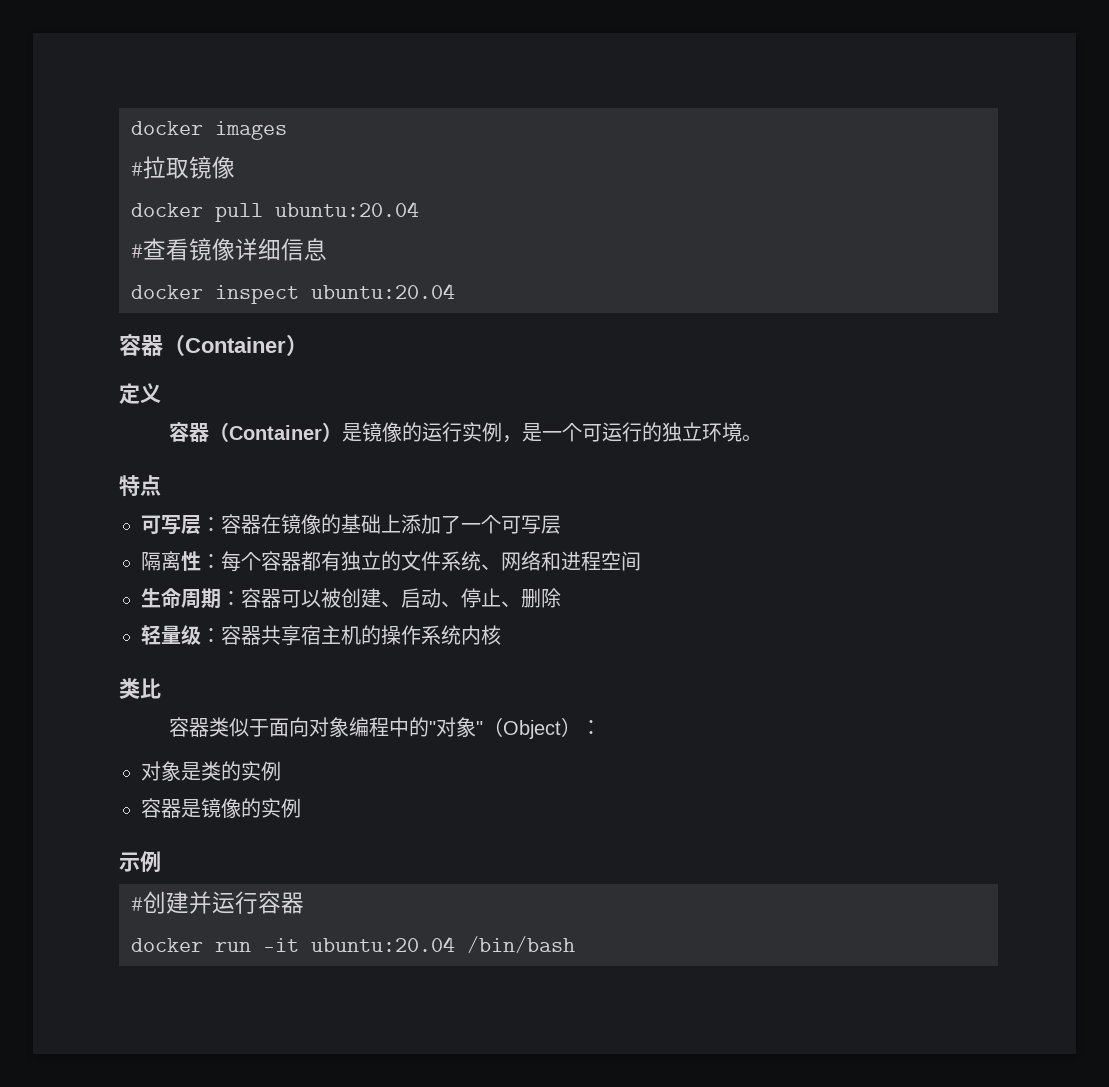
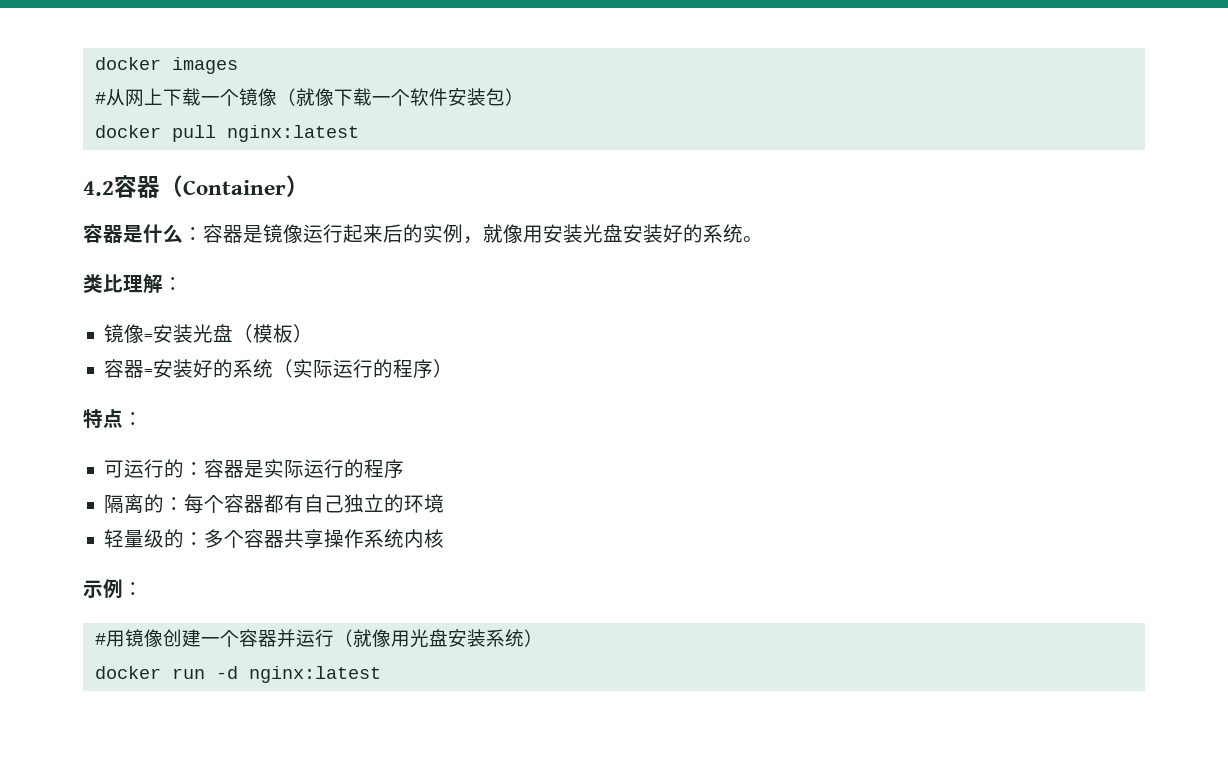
[143,156,235,179] [131,201,419,222] [131,238,327,261] [131,283,455,304] [119,334,308,356] [119,383,161,404] [168,422,762,443] [119,475,161,497] [141,514,561,535] 拉取镜像 // docker pull ubuntu:20.04 // #查看镜像详细信息 // docker inspect ubuntu:20.04 // 容器（Container） // 定义 // 容器（Container）是镜像的运行实例，是一个可运行的独立环境。 // 特点 // 可写层：容器在镜像的基础上添加了一个可写层 -> [105,88,524,107] [94,125,359,142] [83,175,309,198] [83,224,763,244] [83,274,183,294] [104,324,314,343] [104,359,454,379] [83,409,143,429] [104,459,405,479] 从网上下载一个镜像（就像下载一个软件安装包） // docker pull nginx:latest // 4.2容器（Container） // 容器是什么：容器是镜像运行起来后的实例，就像用安装光盘安装好的系统。 // 类比理解： // 镜像=安装光盘（模板） // 容器=安装好的系统（实际运行的程序） // 特点： // 可运行的：容器是实际运行的程序
[181,551,201,571] 性 -> [144,494,165,513] 的
[341,551,641,571] [141,588,561,609] [141,625,501,646] [119,678,161,699] [168,717,601,739] [141,761,281,781] [141,798,301,818] [119,851,161,872] [131,891,304,914] 独立的文件系统、网络和进程空间 // 生命周期：容器可以被创建、启动、停止、删除 // 轻量级：容器共享宿主机的操作系统内核 // 类比 // 容器类似于面向对象编程中的"对象"（Object）： // 对象是类的实例 // 容器是镜像的实例 // 示例 // #创建并运行容器 -> [304,494,445,513] [104,529,445,549] [83,579,143,598] [94,629,543,648] 自己独立的环境 // 轻量级的：多个容器共享操作系统内核 // 示例： // #用镜像创建一个容器并运行（就像用光盘安装系统）
[263,936,575,953] -it ubuntu:20.04 /bin/bash -> [215,666,381,683] -d nginx:latest

